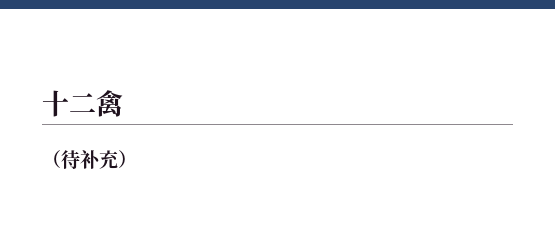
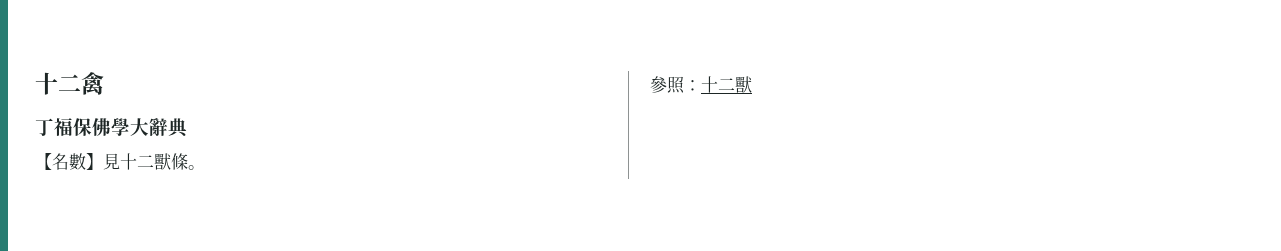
[42,150,137,169] （待补充） -> [35,118,189,138] [35,153,205,170] [650,76,753,94] 丁福保佛學大辭典 // 【名數】見十二獸條。 // 參照：十二獸

